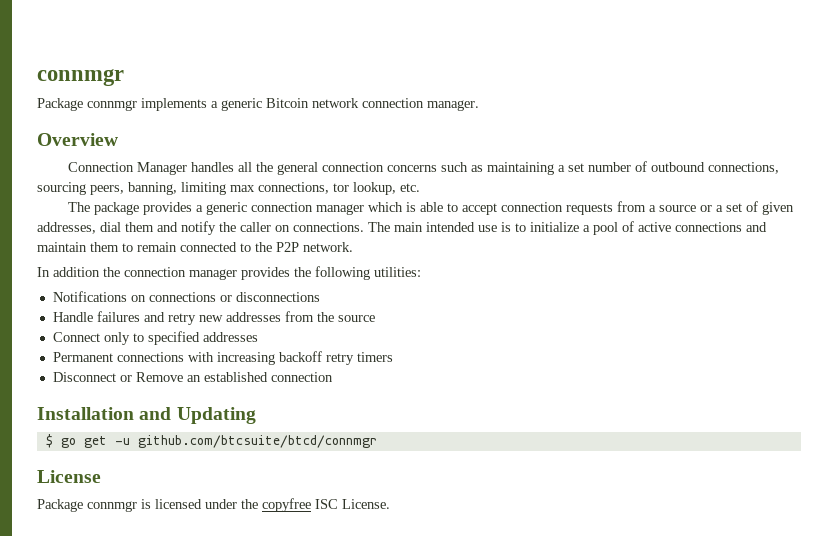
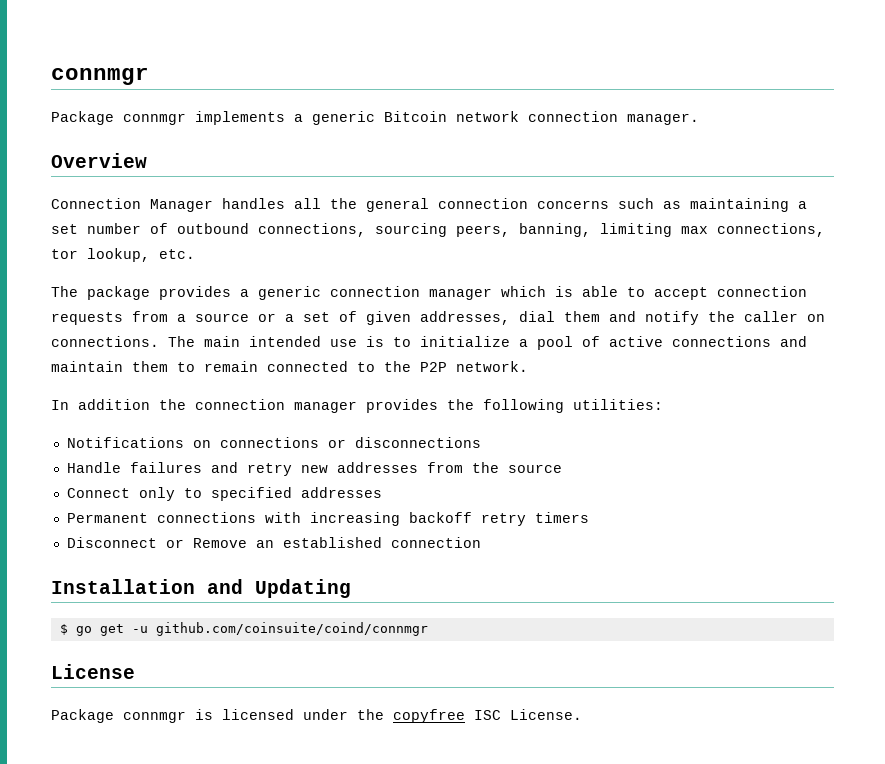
[137,435,377,448] github.com/btcsuite/btcd/connmgr -> [155,622,428,636] github.com/coinsuite/coind/connmgr

